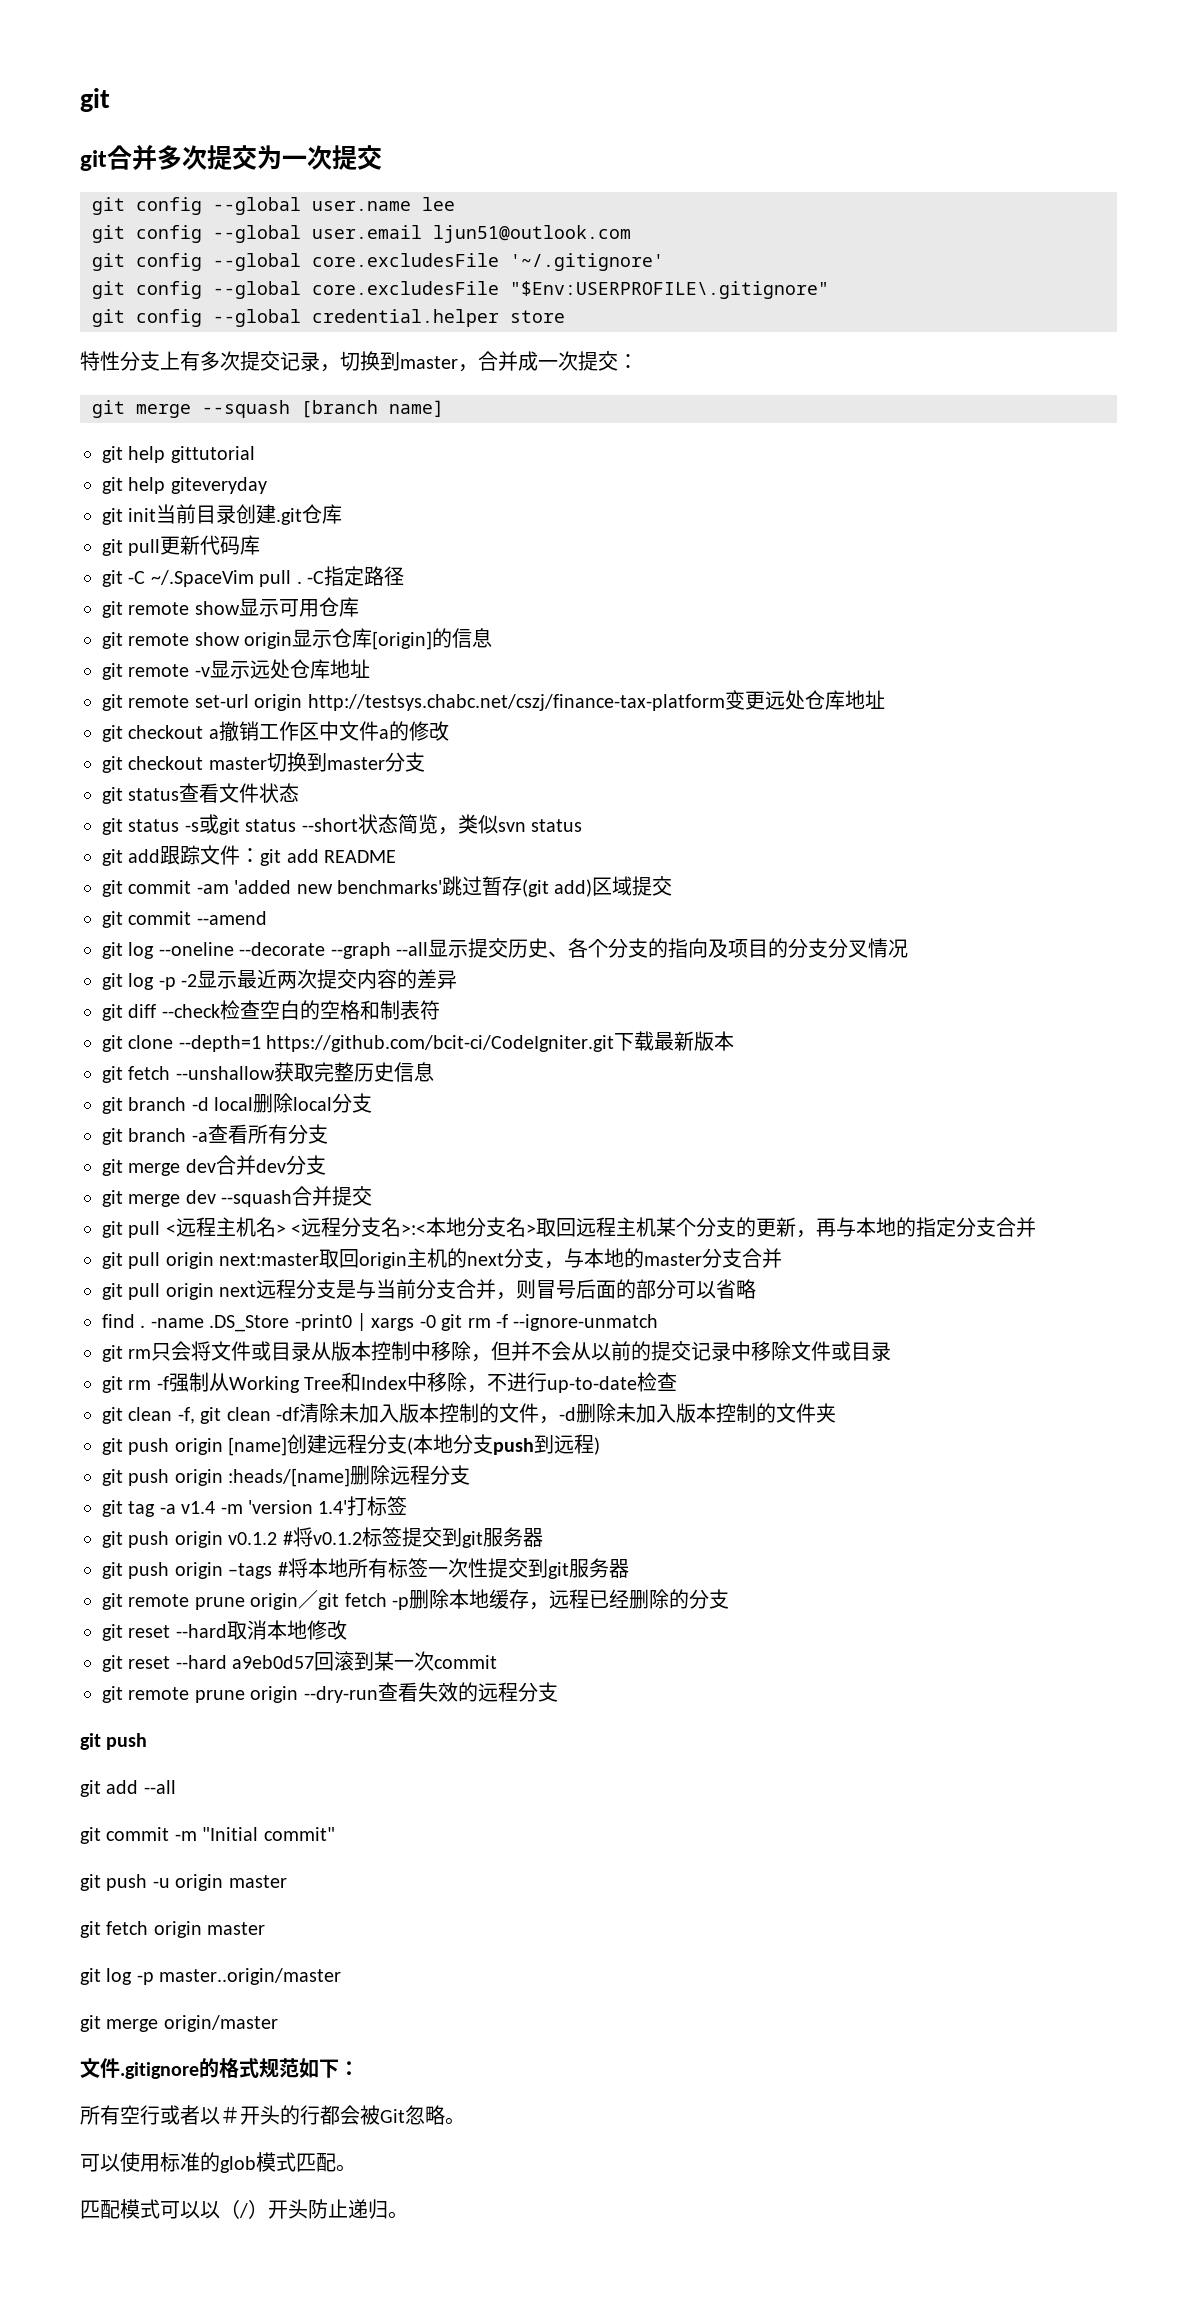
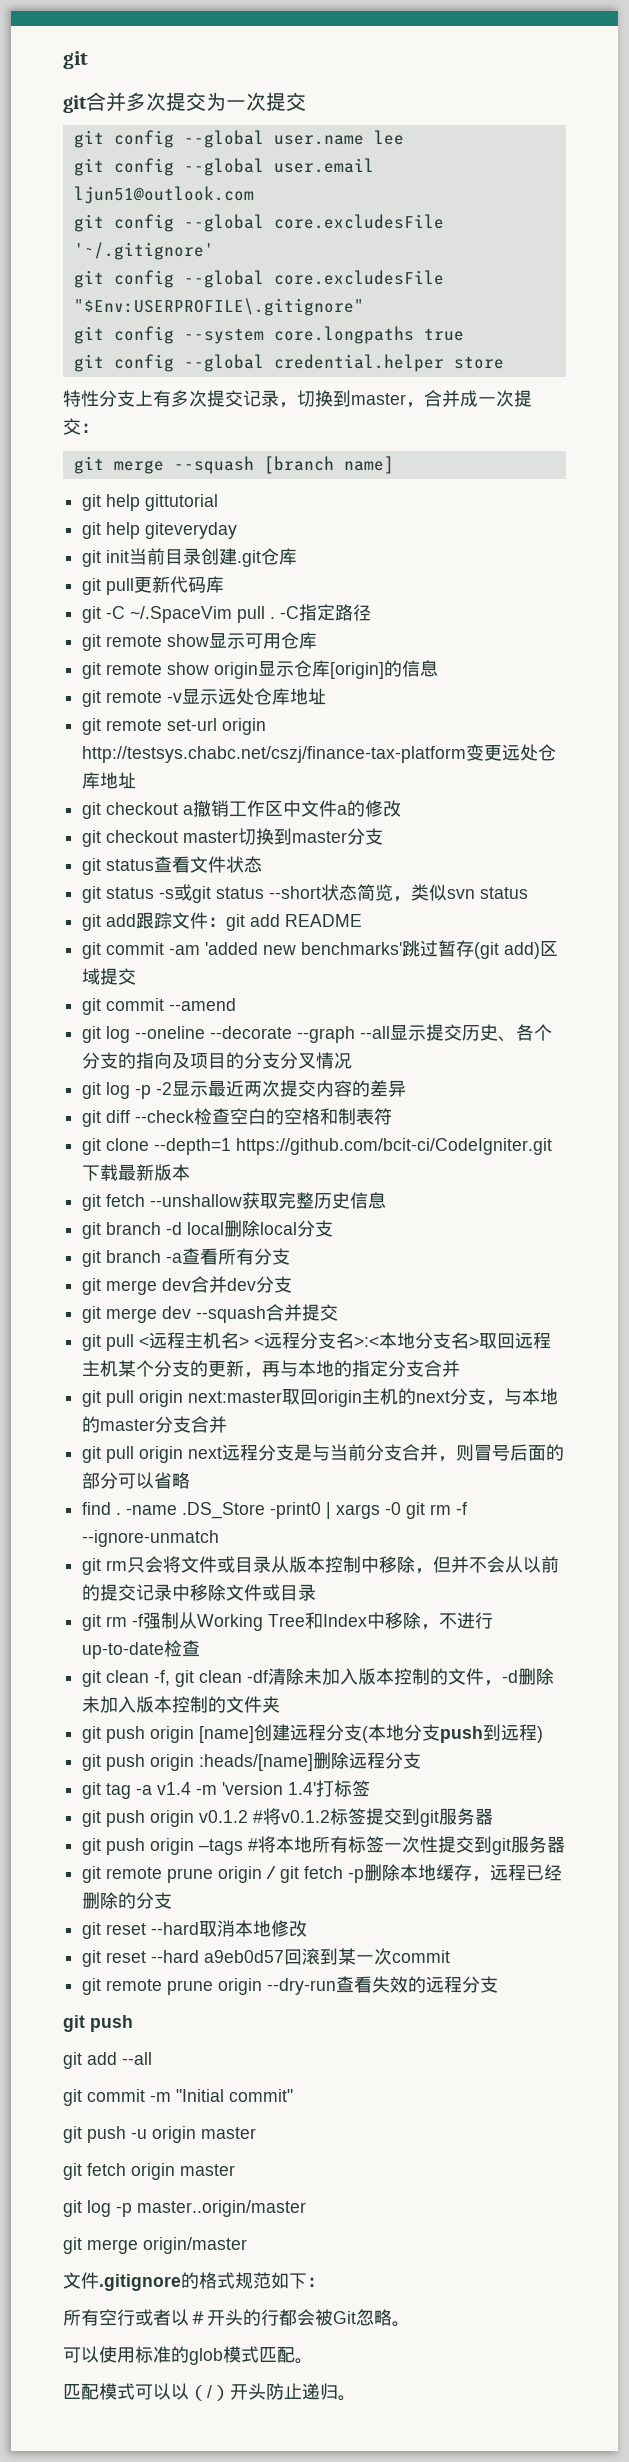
(829, 290) none -> [73,326,464,344] // git config --system core.longpaths true

